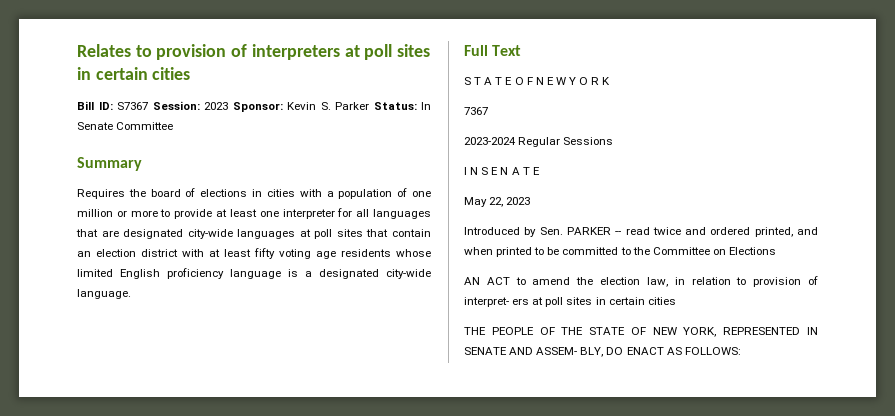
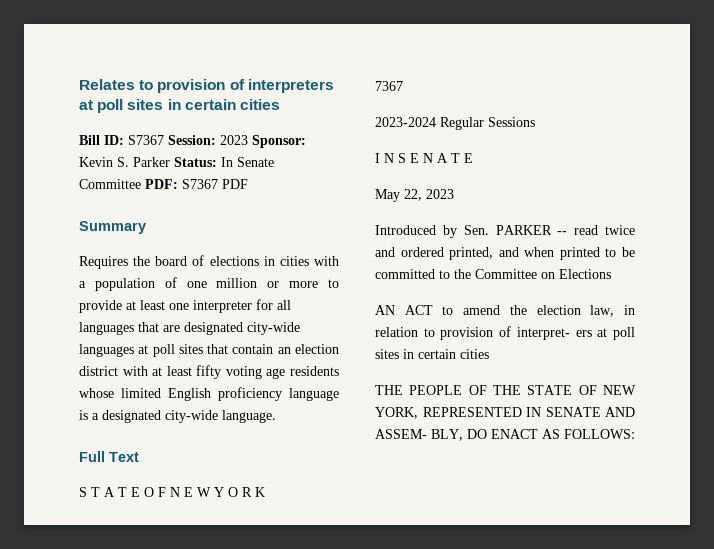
(174, 126) none -> [145,179,248,189] PDF: S7367 PDF

